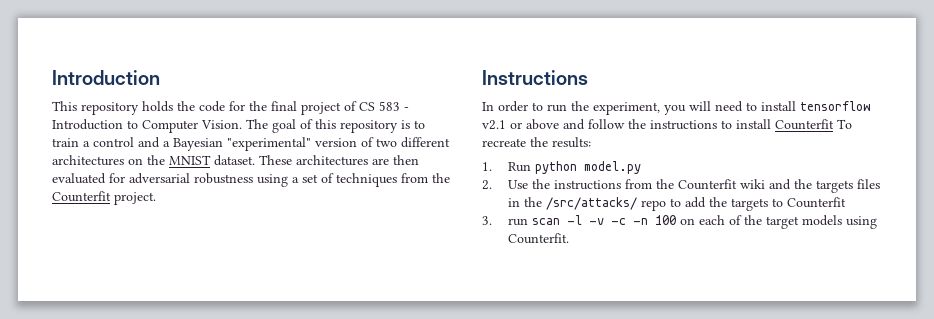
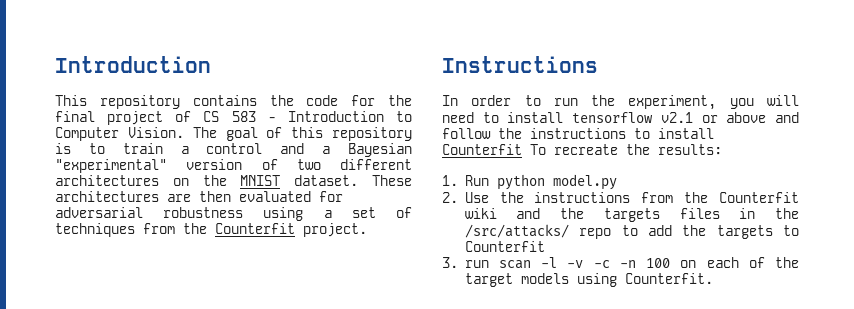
[142,101,173,112] holds -> [192,95,257,106] contains

